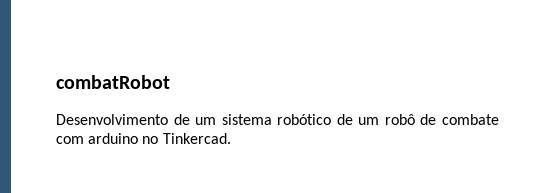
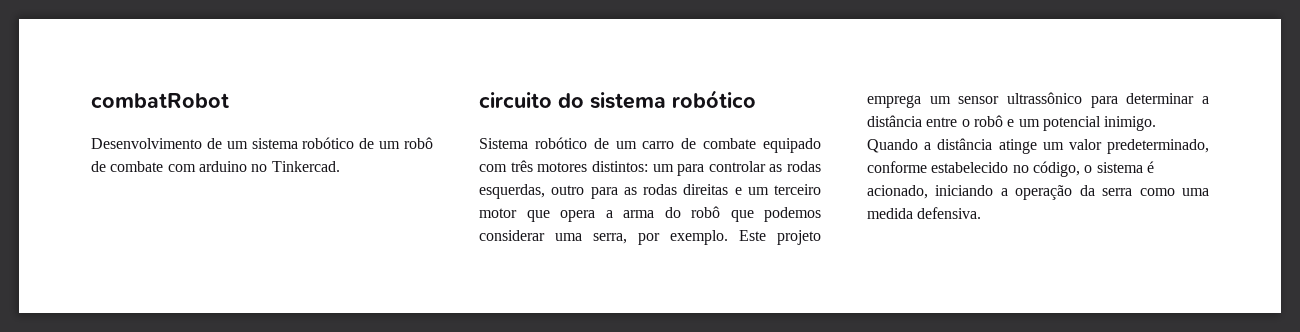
(231, 138) none -> [479,90,756,109] [479,137,821,153] [479,160,821,176] [479,184,821,199] [479,206,821,222] [479,230,821,245] [867,92,1209,108] [867,115,1157,131] [867,138,1209,154] [867,161,1154,177] [867,185,1209,200] [867,207,982,219] // circuito do sistema robótico // Sistema robótico de um carro de combate equipado com três motores distintos: um para controlar as rodas esquerdas, outro para as rodas direitas e um terceiro motor que opera a arma do robô que podemos considerar uma serra, por exemplo. Este projeto emprega um sensor ultrassônico para determinar a distância entre o robô e um potencial inimigo. Quando a distância atinge um valor predeterminado, conforme estabelecido no código, o sistema é acionado, iniciando a operação da serra como uma medida defensiva.

